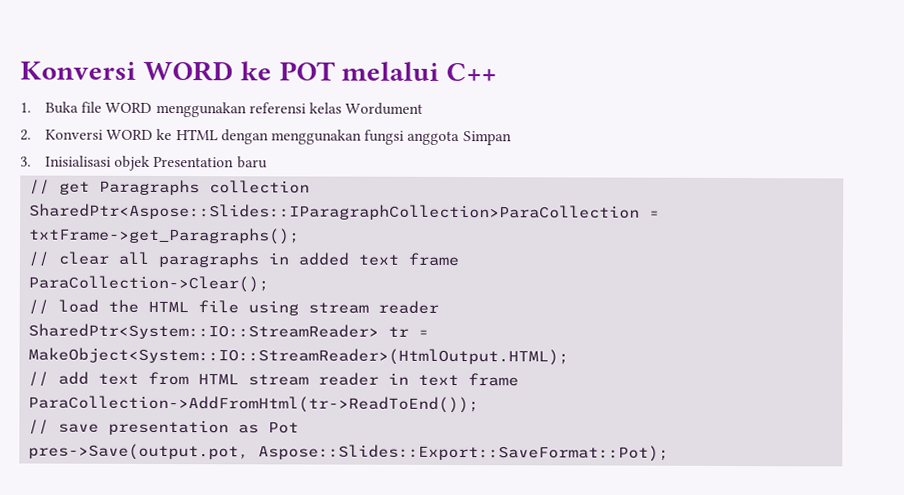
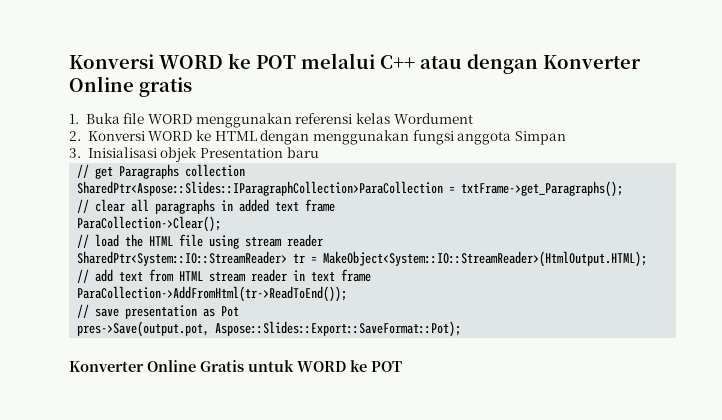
(497, 72) none -> [420,54,641,74] [69,76,192,97] atau dengan Konverter Online gratis
(670, 453) none -> [69,360,402,372] // Konverter Online Gratis untuk WORD ke POT

